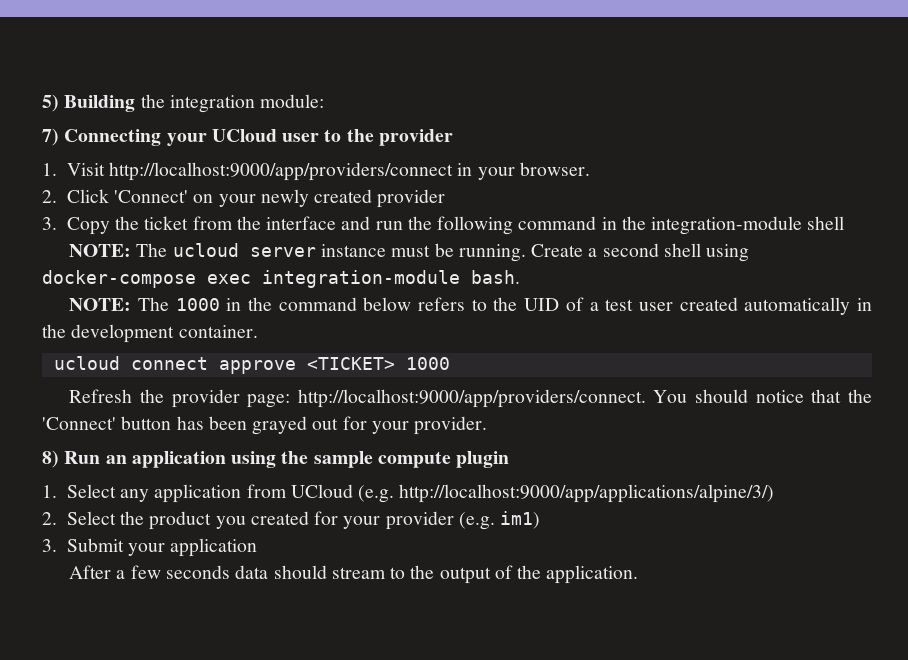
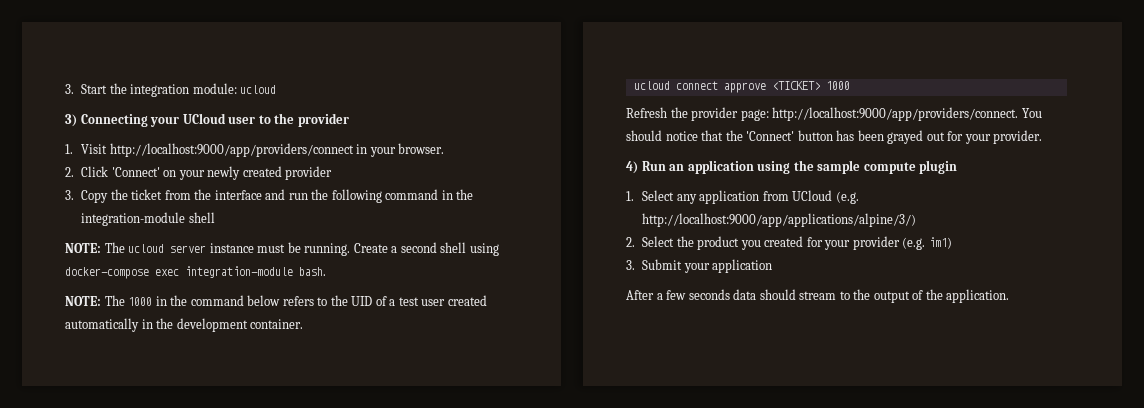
[42,94,136,112] 5) Building -> [65,84,108,94] 3. Start
[42,128,59,146] // 7) -> [240,85,277,94] [65,114,77,127] ucloud // 3)
[42,450,59,468] 8) -> [626,161,638,174] 4)

